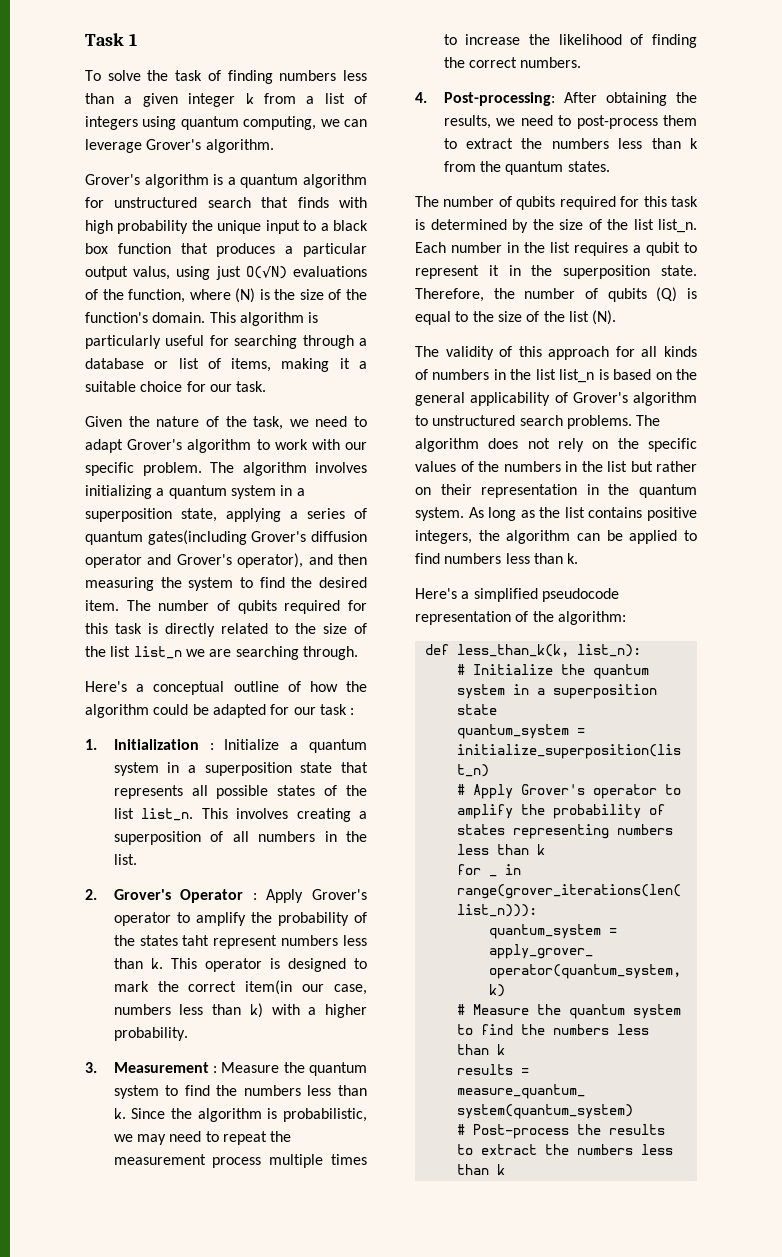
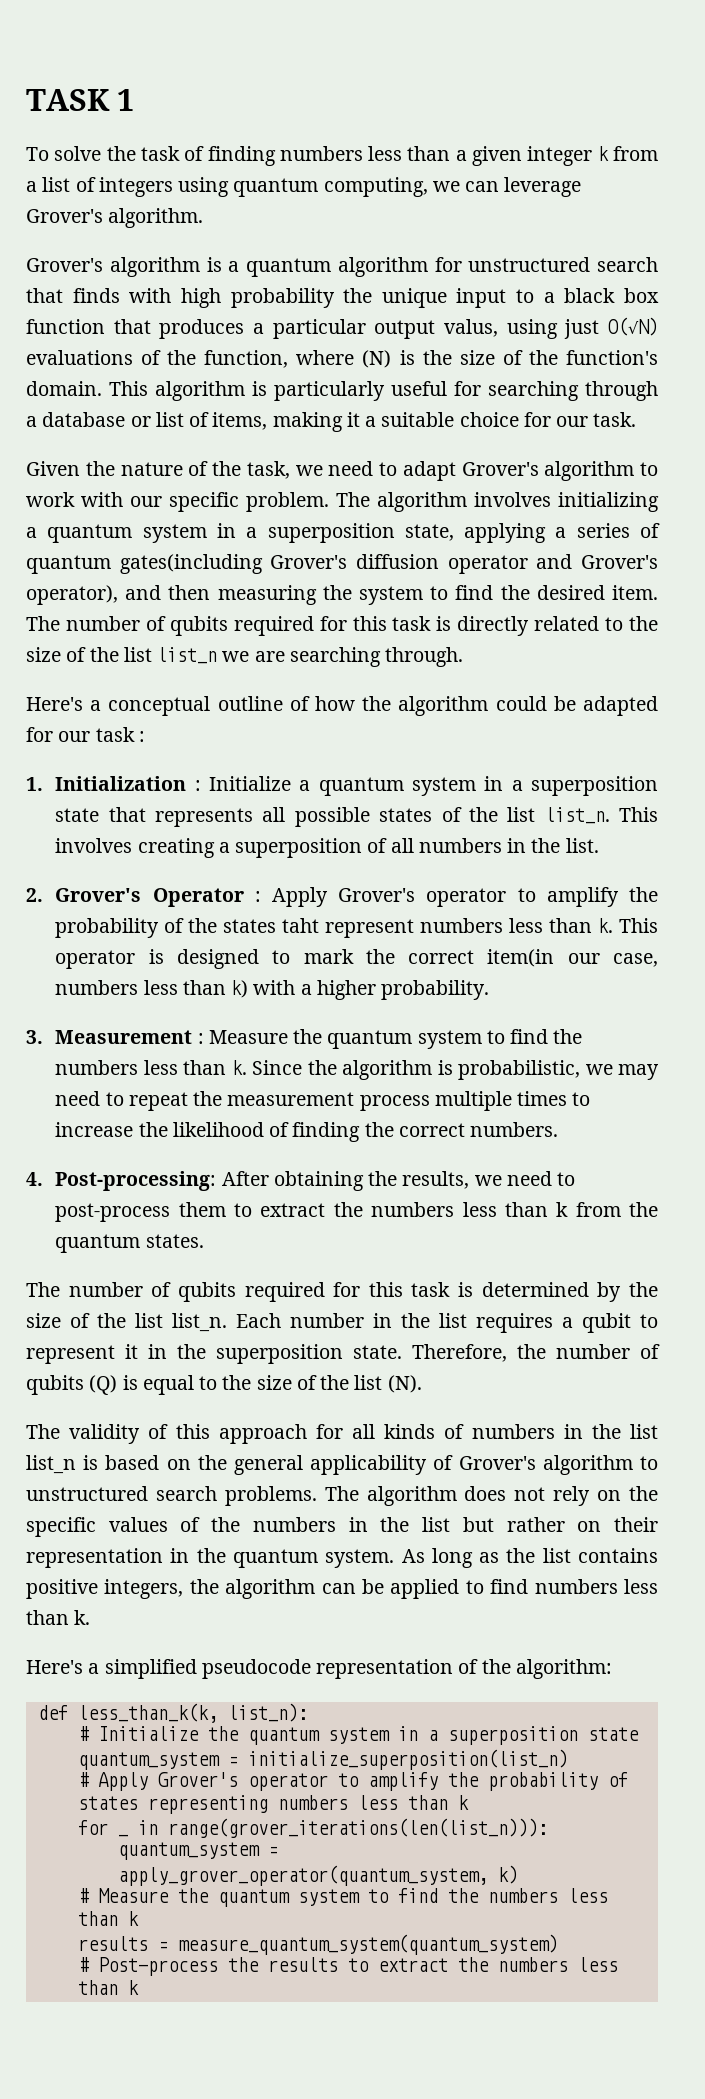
[85,33,124,46] Task -> [26,89,110,111] TASK

